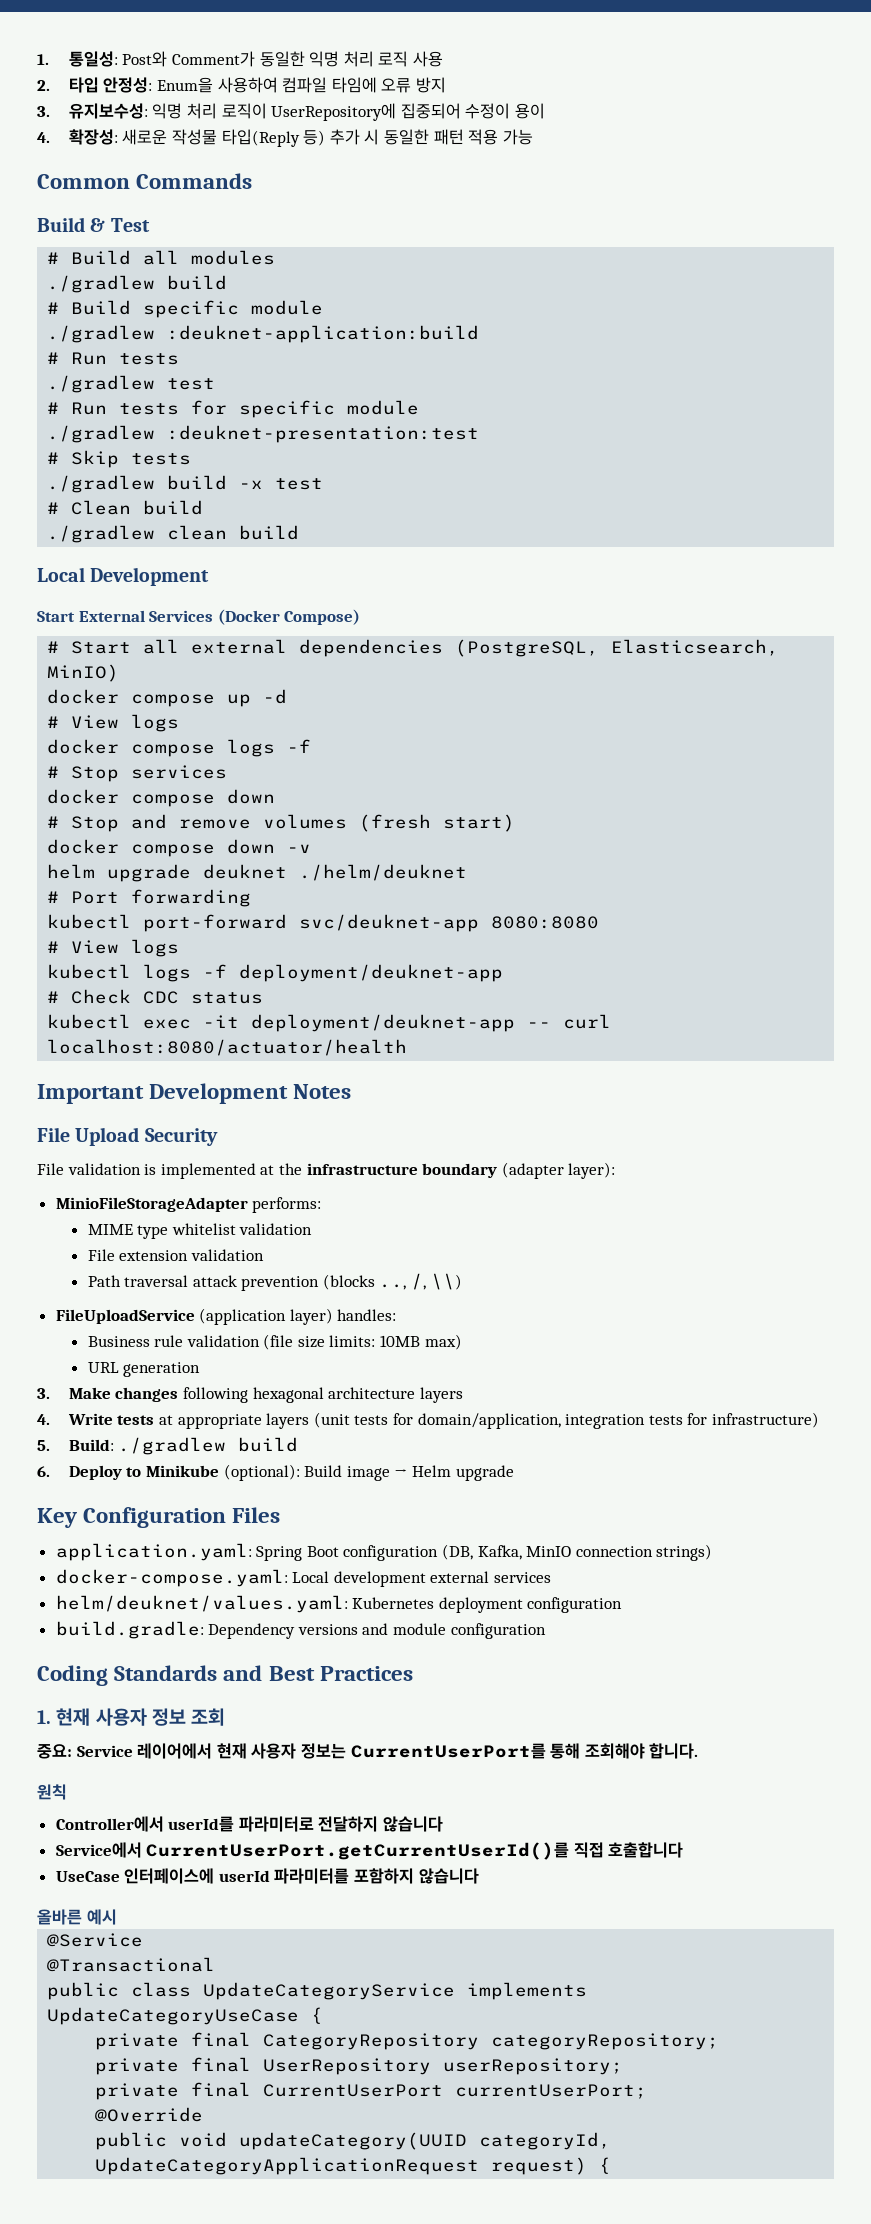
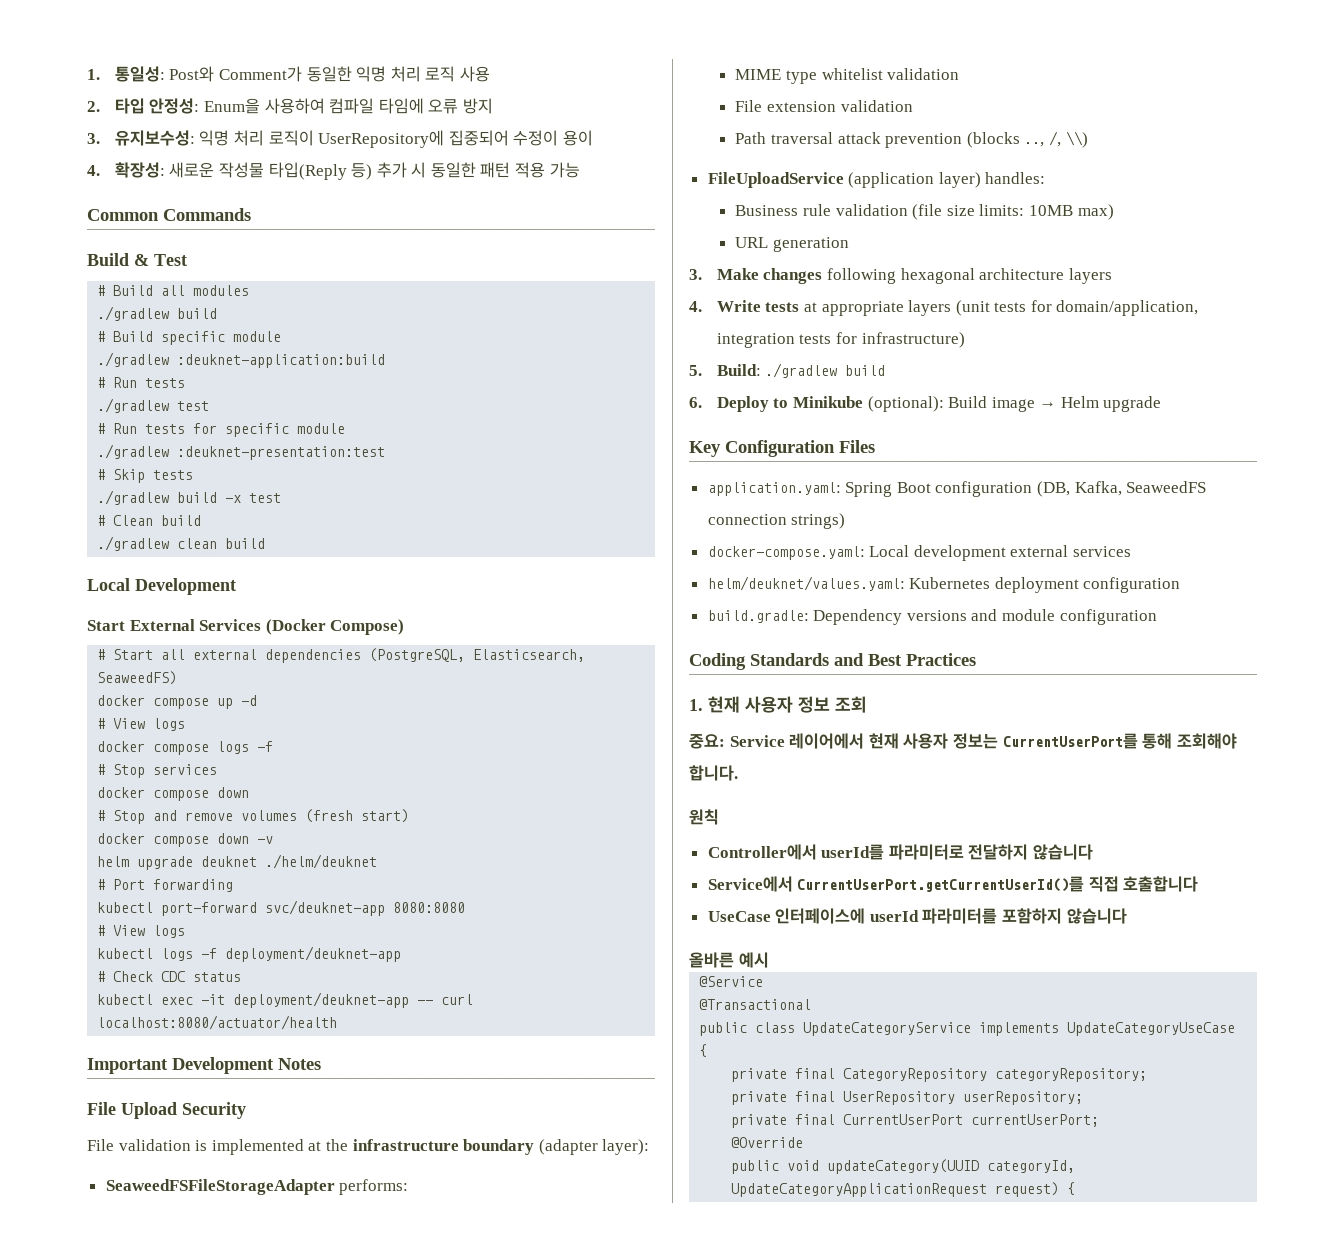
[47,664,120,682] MinIO) -> [97,671,178,685] SeaweedFS)
[55,1197,248,1212] MinioFileStorageAdapter -> [105,1179,335,1195] SeaweedFSFileStorageAdapter
[526,1546,572,1557] MinIO -> [1126,481,1207,493] SeaweedFS

